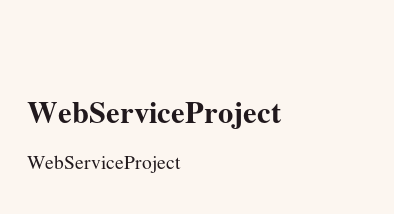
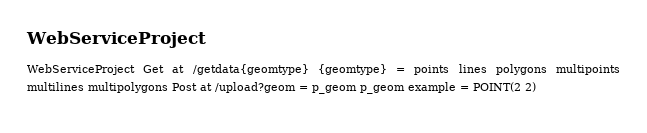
(181, 164) none -> [143,64,620,75] [27,82,536,94] Get at /getdata{geomtype} {geomtype} = points lines polygons multipoints multilines multipolygons Post at /upload?geom = p_geom p_geom example = POINT(2 2)

